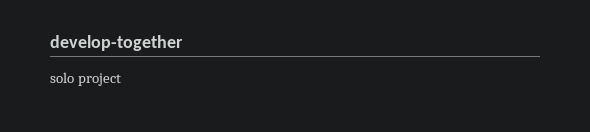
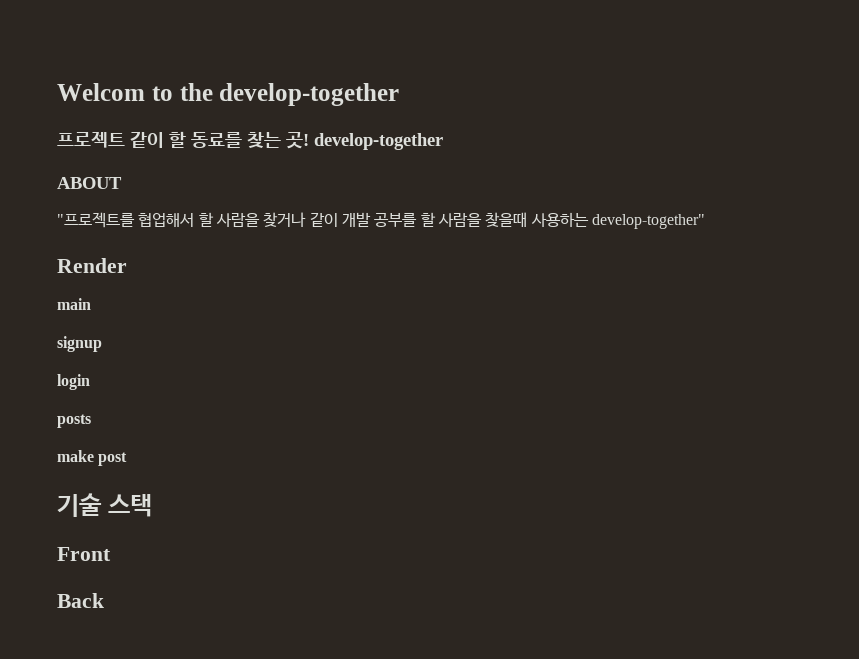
[50,35,183,51] [50,72,121,86] develop-together // solo project -> [57,83,400,106] [57,131,443,150] [57,177,122,189] [57,212,705,229] [57,258,127,273] [57,298,91,310] [57,336,102,352] [57,374,90,390] [57,414,91,428] [57,450,128,466] [57,493,152,517] [57,547,111,561] [57,593,104,608] Welcom to the develop-together // 프로젝트 같이 할 동료를 찾는 곳! develop-together // ABOUT // "프로젝트를 협업해서 할 사람을 찾거나 같이 개발 공부를 할 사람을 찾을때 사용하는 develop-together" // Render // main // signup // login // posts // make post // 기술 스택 // Front // Back

